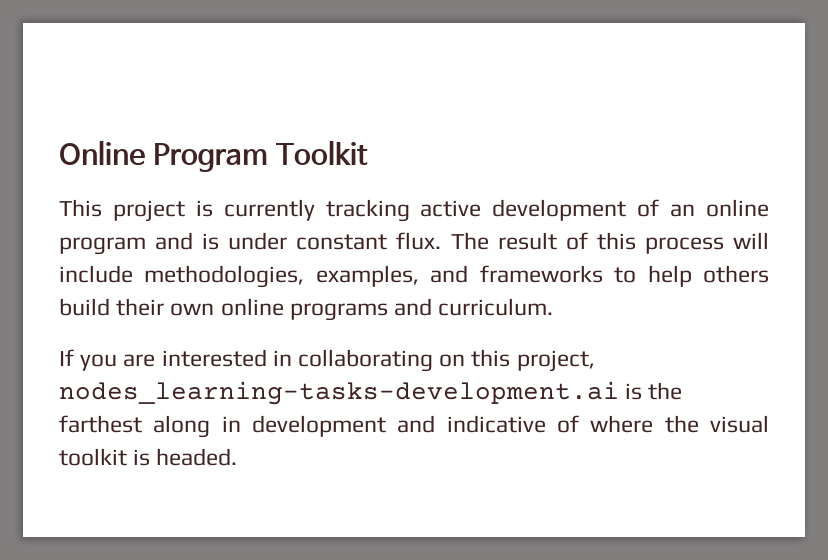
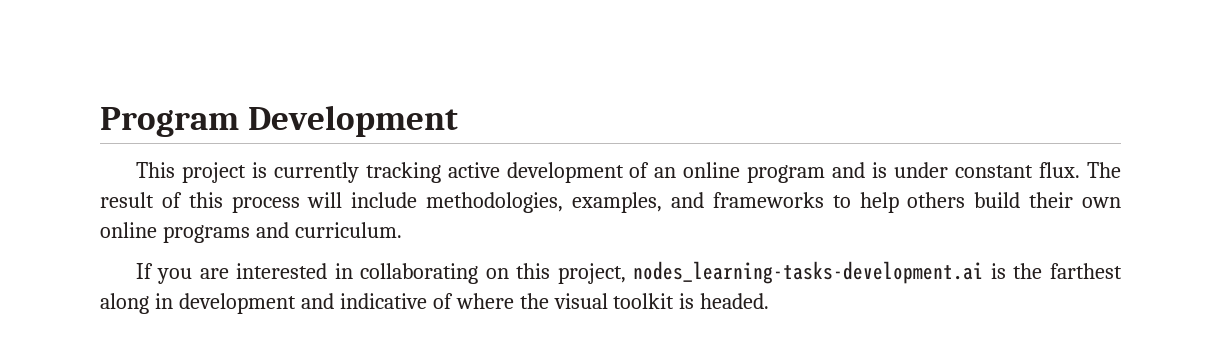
[59,140,368,172] Online Program Toolkit -> [100,105,459,137] Program Development

